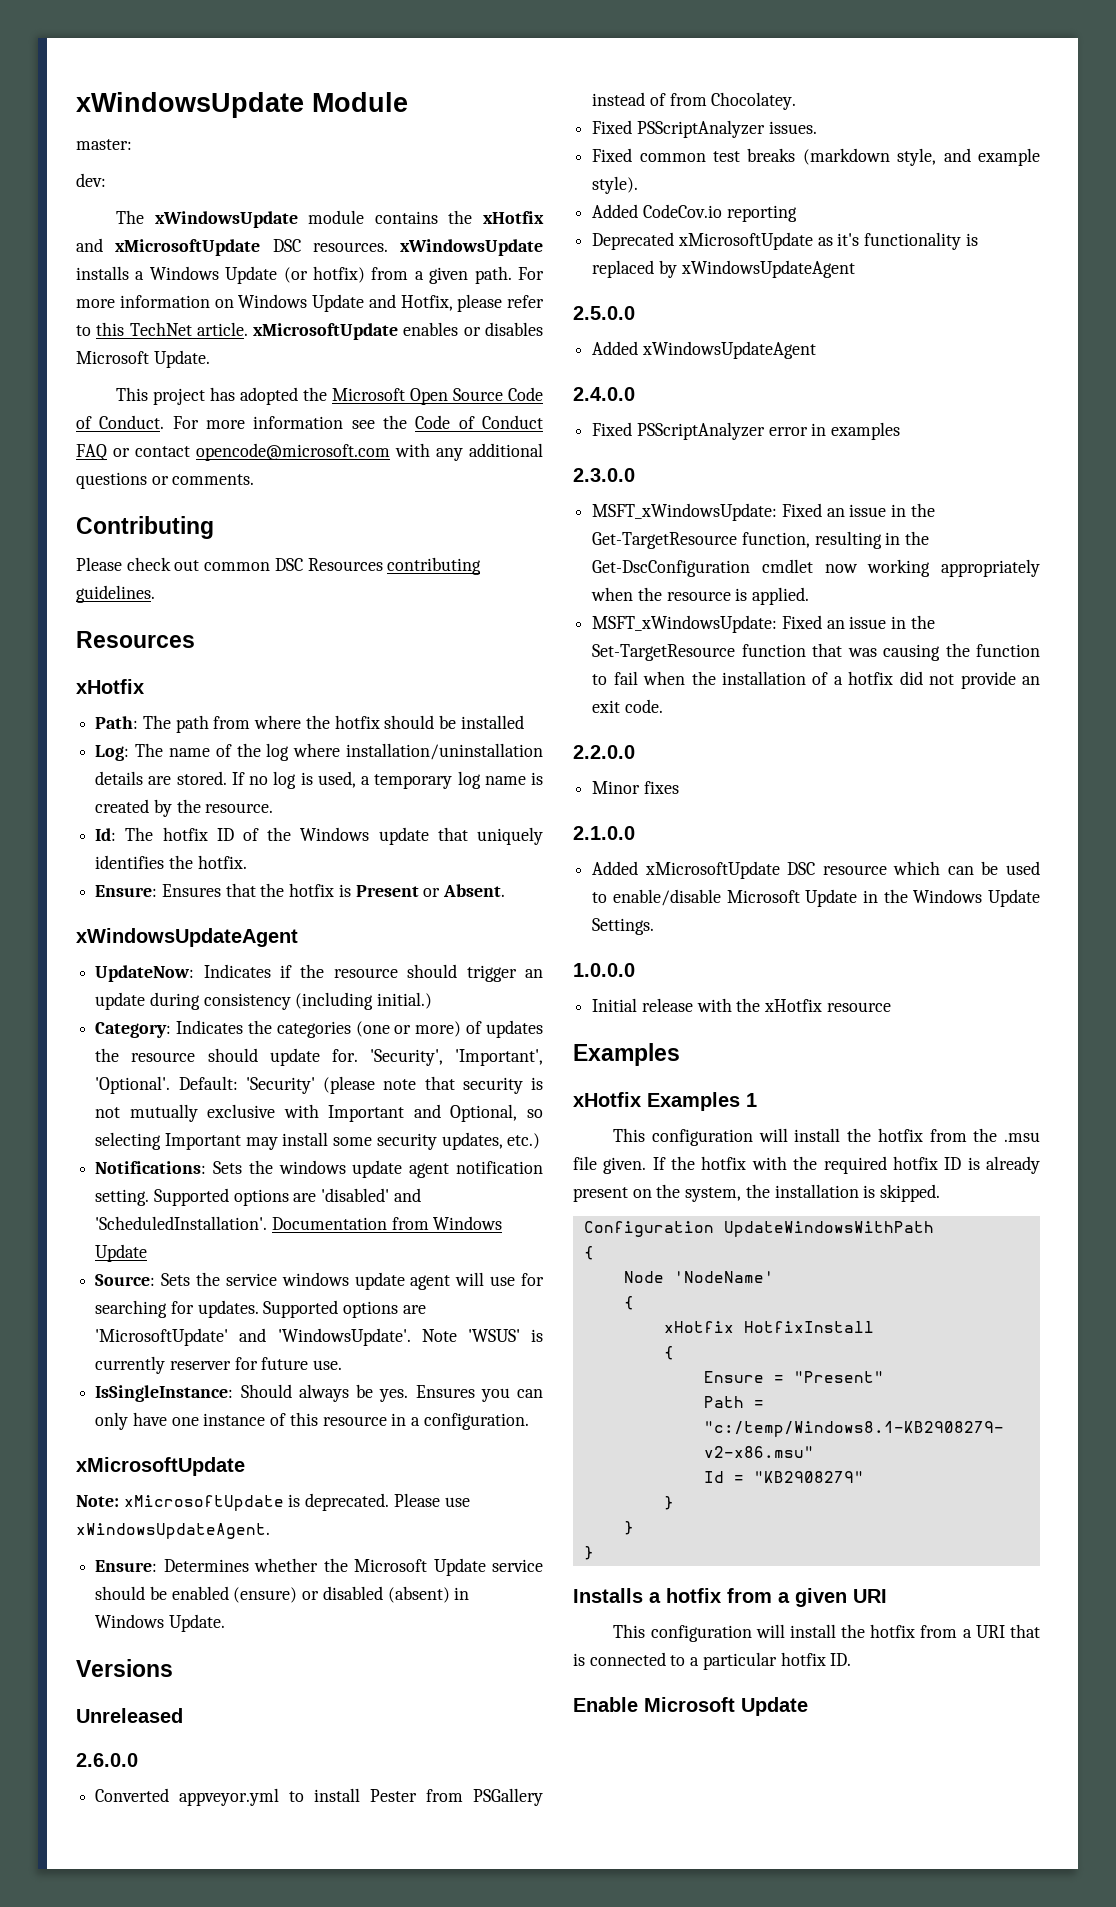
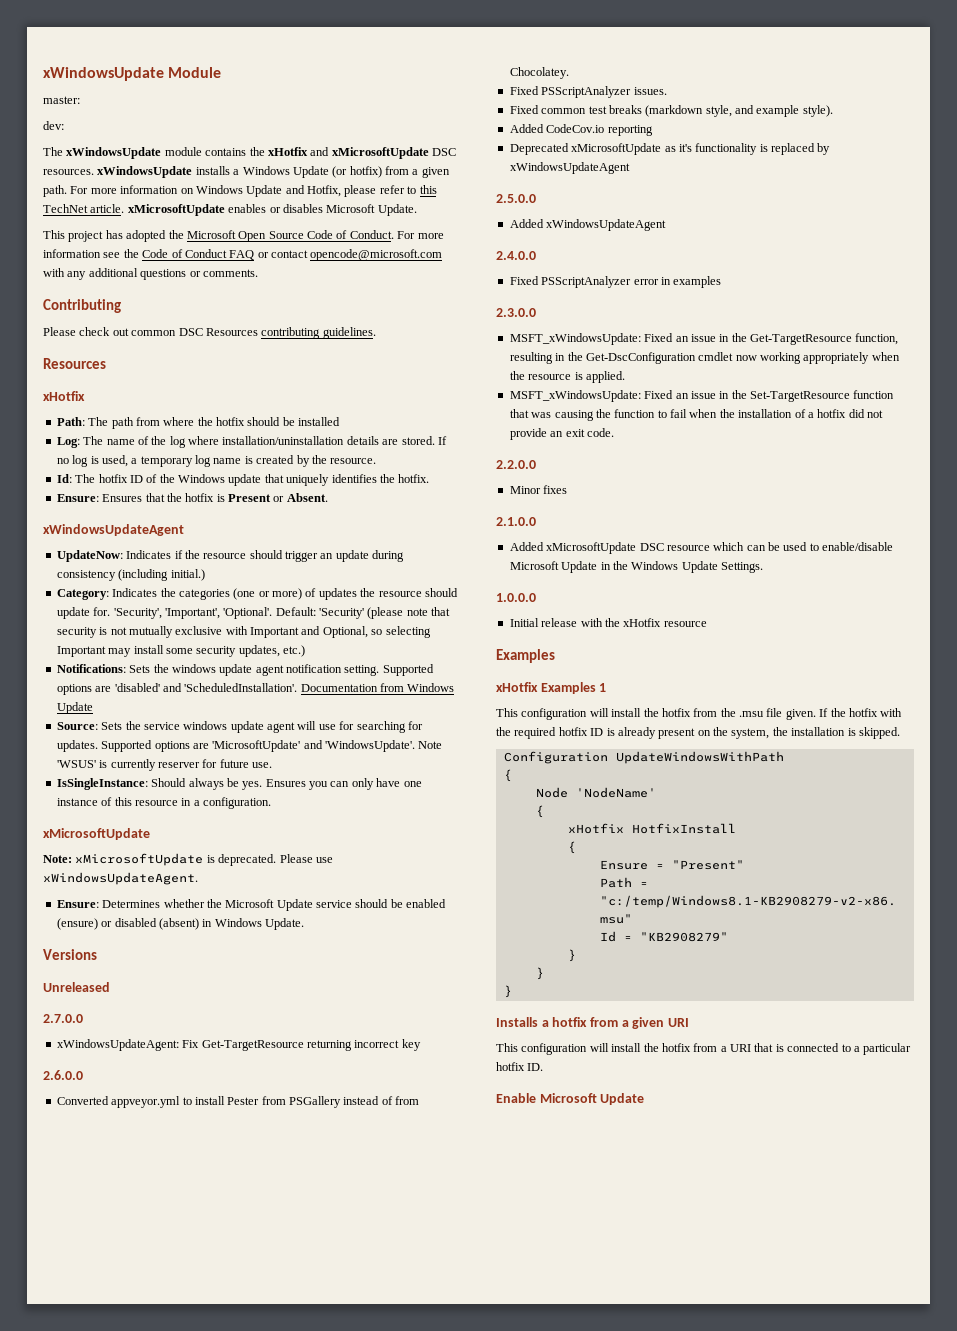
(183, 1715) none -> [43,1014,83,1023] [56,1039,421,1051] // 2.7.0.0 // xWindowsUpdateAgent: Fix Get-TargetResource returning incorrect key

